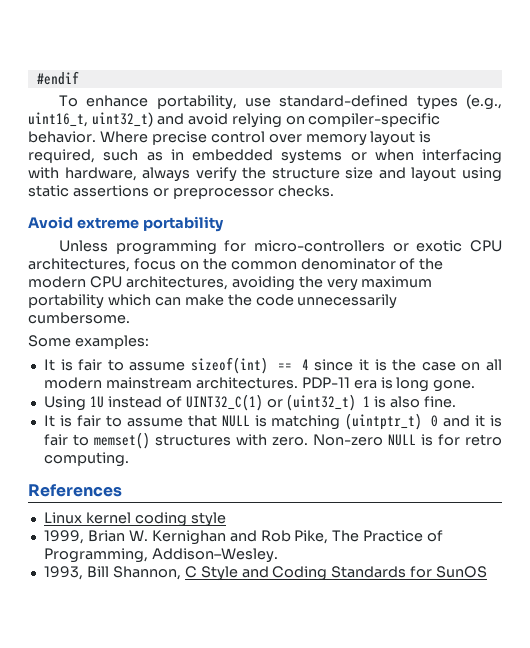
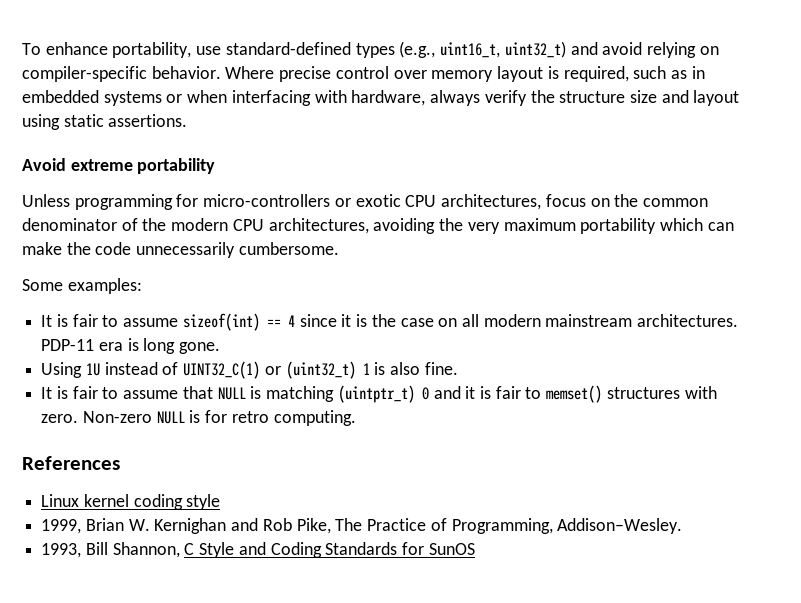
[36,71,79,85] #endif // -> (22, 49) none
[72,185,334,199] assertions or preprocessor checks. -> [108,114,188,127] assertions.

